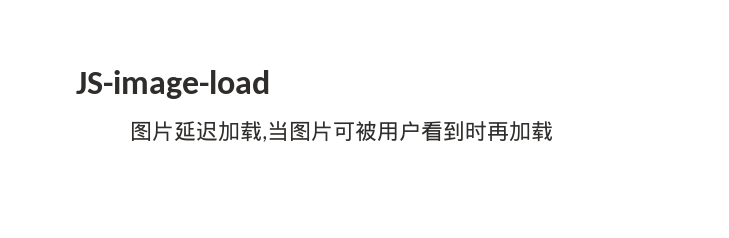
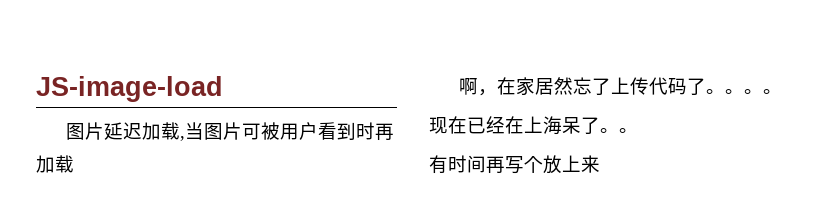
(554, 131) none -> [459,77,783,96] [429,116,638,135] [429,155,600,174] // 啊，在家居然忘了上传代码了。。。。 // 现在已经在上海呆了。。 // 有时间再写个放上来

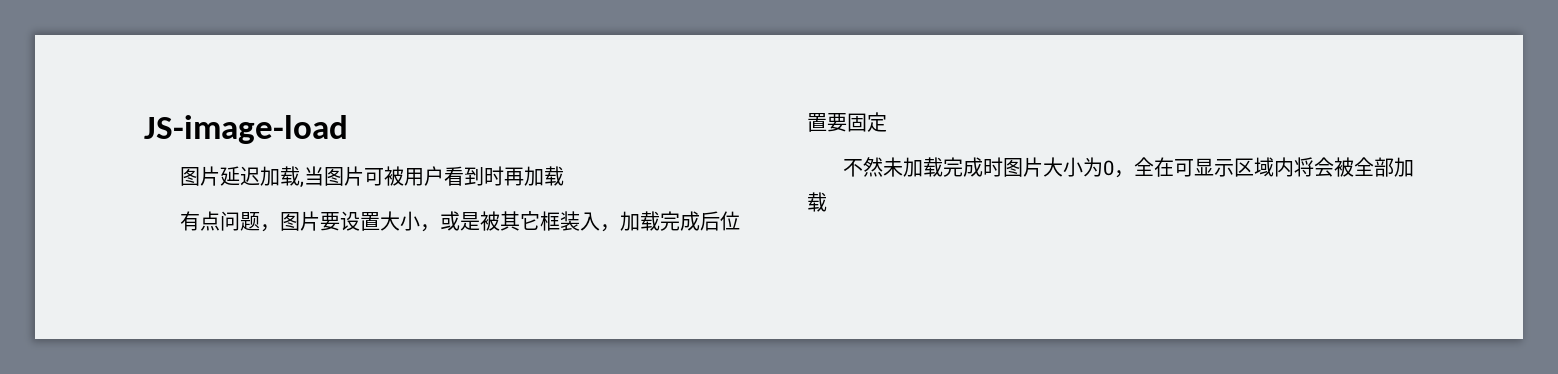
[459,77,783,96] [429,116,638,135] [429,155,600,174] 啊，在家居然忘了上传代码了。。。。 // 现在已经在上海呆了。。 // 有时间再写个放上来 -> [179,211,740,232] [807,112,887,132] [842,157,1414,178] [807,192,827,212] 有点问题，图片要设置大小，或是被其它框装入，加载完成后位置要固定 // 不然未加载完成时图片大小为0，全在可显示区域内将会被全部加载

